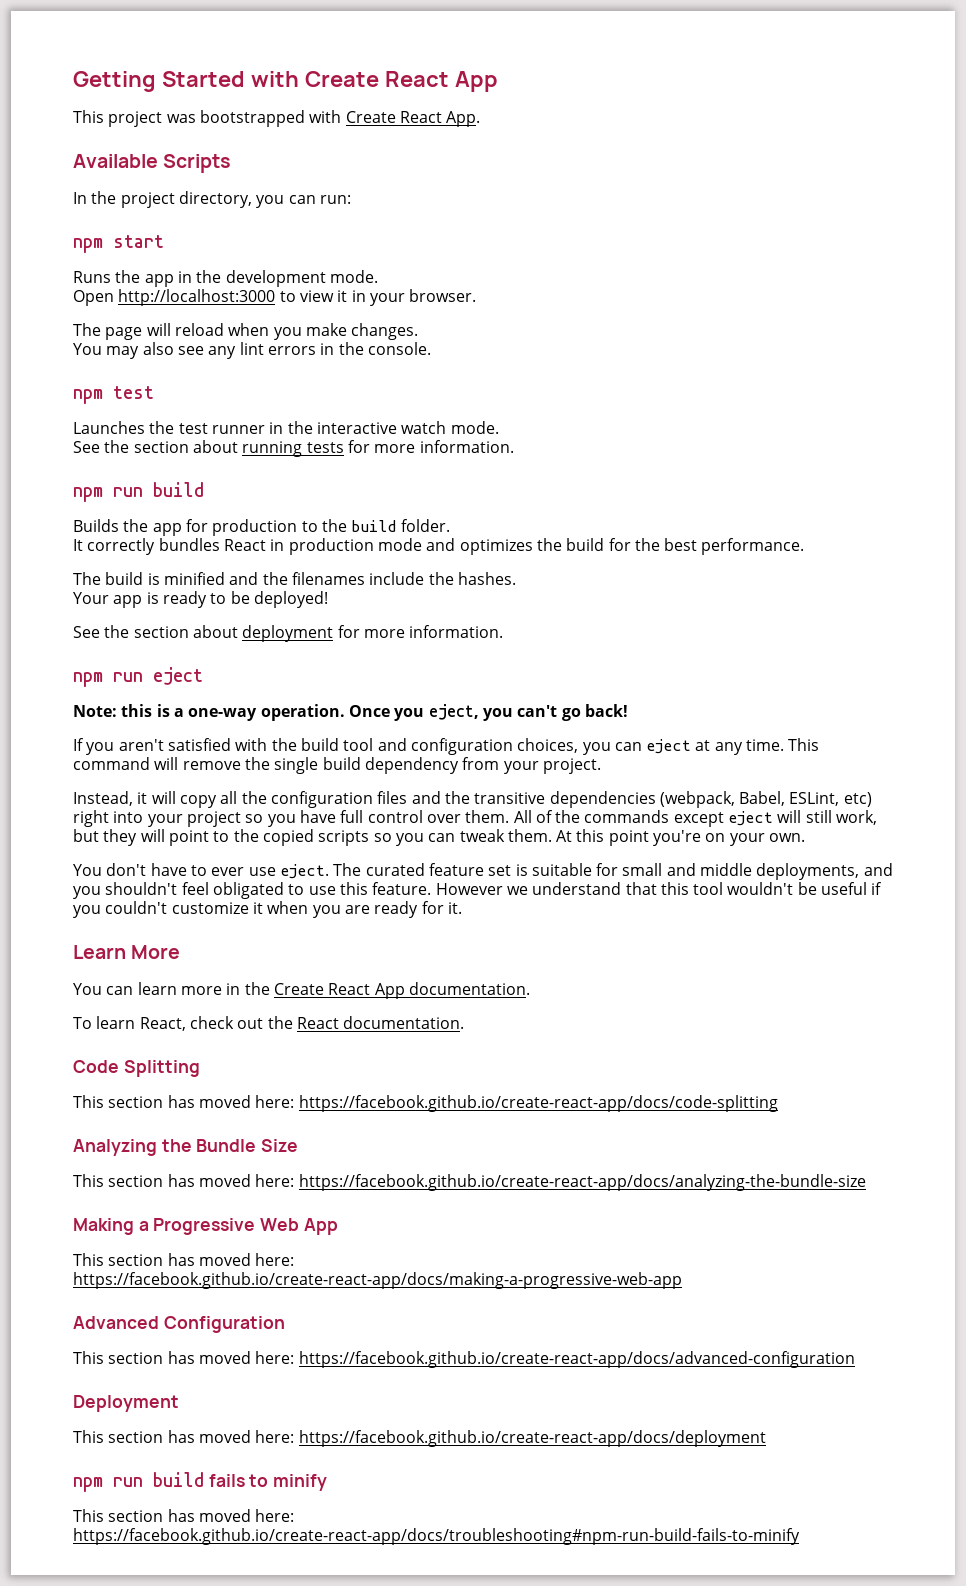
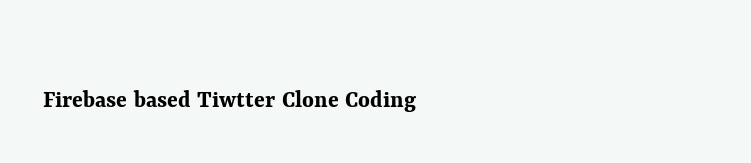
[73,71,498,92] [73,110,481,127] [73,154,232,173] [73,191,351,208] [73,235,164,253] [73,270,378,287] [73,289,477,306] [73,323,419,340] [73,342,431,359] [73,386,154,404] [73,421,499,434] [73,440,514,457] [73,482,204,502] [73,519,450,536] [73,538,805,555] [73,572,516,585] [73,591,328,608] [73,625,504,642] [73,667,203,687] [73,704,628,721] [73,738,820,755] [73,757,601,774] [73,791,872,808] [73,810,878,827] [73,829,806,846] [73,863,893,880] [73,882,883,899] [73,901,462,918] [73,945,181,959] [73,982,530,999] [73,1016,465,1031] [73,1060,200,1077] [73,1095,778,1112] [73,1139,299,1156] [73,1174,866,1191] [73,1218,338,1235] [73,1253,295,1266] [73,1272,682,1289] [73,1316,285,1333] [73,1351,855,1368] [73,1395,179,1412] [73,1430,766,1447] [73,1472,328,1492] [73,1509,295,1522] [73,1528,800,1545] Getting Started with Create React App // This project was bootstrapped with Create React App. // Available Scripts // In the project directory, you can run: // npm start // Runs the app in the development mode. // Open http://localhost:3000 to view it in your browser. // The page will reload when you make changes. // You may also see any lint errors in the console. // npm test // Launches the test runner in the interactive watch mode. // See the section about running tests for more information. // npm run build // Builds the app for production to the build folder. // It correctly bundles React in production mode and optimizes the build for the best performance. // The build is minified and the filenames include the hashes. // Your app is ready to be deployed! // See the section about deployment for more information. // npm run eject // Note: this is a one-way operation. Once you eject, you can't go back! // If you aren't satisfied with the build tool and configuration choices, you can eject at any time. This command will remove the single build dependency from your project. // Instead, it will copy all the configuration files and the transitive dependencies (webpack, Babel, ESLint, etc) right into your project so you have full control over them. All of the commands except eject will still work, but they will point to the copied scripts so you can tweak them. At this point you're on your own. // You don't have to ever use eject. The curated feature set is suitable for small and middle deployments, and you shouldn't feel obligated to use this feature. However we understand that this tool wouldn't be useful if you couldn't customize it when you are ready for it. // Learn More // You can learn more in the Create React App documentation. // To learn React, check out the React documentation. // Code Splitting // This section has moved here: https://facebook.github.io/create-react-app/docs/code-splitting // Analyzing the Bundle Size // This section has moved here: https://facebook.github.io/create-react-app/docs/analyzing-the-bundle-size // Making a Progressive Web App // This section has moved here: https://facebook.github.io/create-react-app/docs/making-a-progressive-web-app // Advanced Configuration // This section has moved here: https://facebook.github.io/create-react-app/docs/advanced-configuration // Deployment // This section has moved here: https://facebook.github.io/create-react-app/docs/deployment // npm run build fails to minify // This section has moved here: https://facebook.github.io/create-react-app/docs/troubleshooting#npm-run-build-fails-to-minify -> [43,90,417,112] Firebase based Tiwtter Clone Coding

